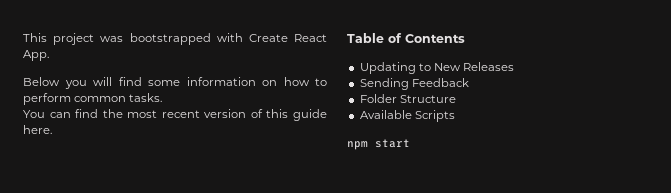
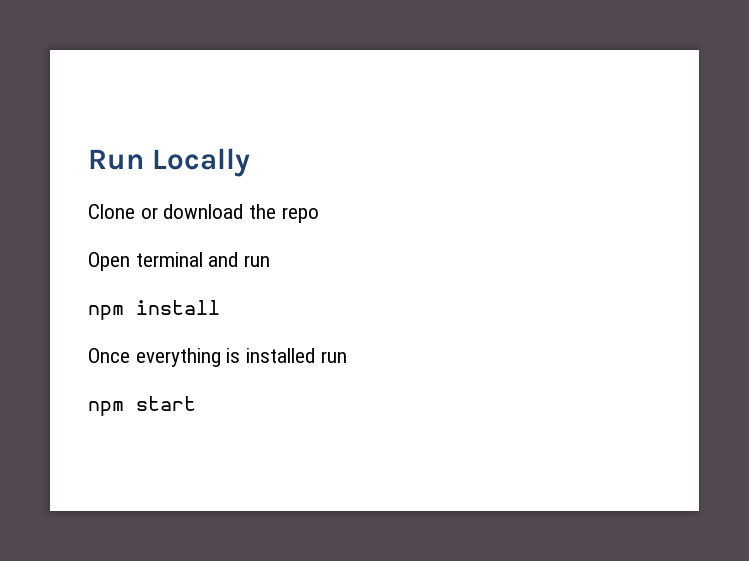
[23,33,327,45] [23,50,49,61] [23,77,327,89] [23,93,163,105] [23,109,327,121] [23,125,52,134] [347,33,465,43] [359,62,514,74] [359,78,469,90] [359,94,456,103] [359,110,455,122] This project was bootstrapped with Create React App. // Below you will find some information on how to perform common tasks. // You can find the most recent version of this guide here. // Table of Contents // Updating to New Releases // Sending Feedback // Folder Structure // Available Scripts -> [88,148,250,177] [88,204,319,223] [88,252,271,271] [88,300,220,320] [88,348,347,367] Run Locally // Clone or download the repo // Open terminal and run // npm install // Once everything is installed run

